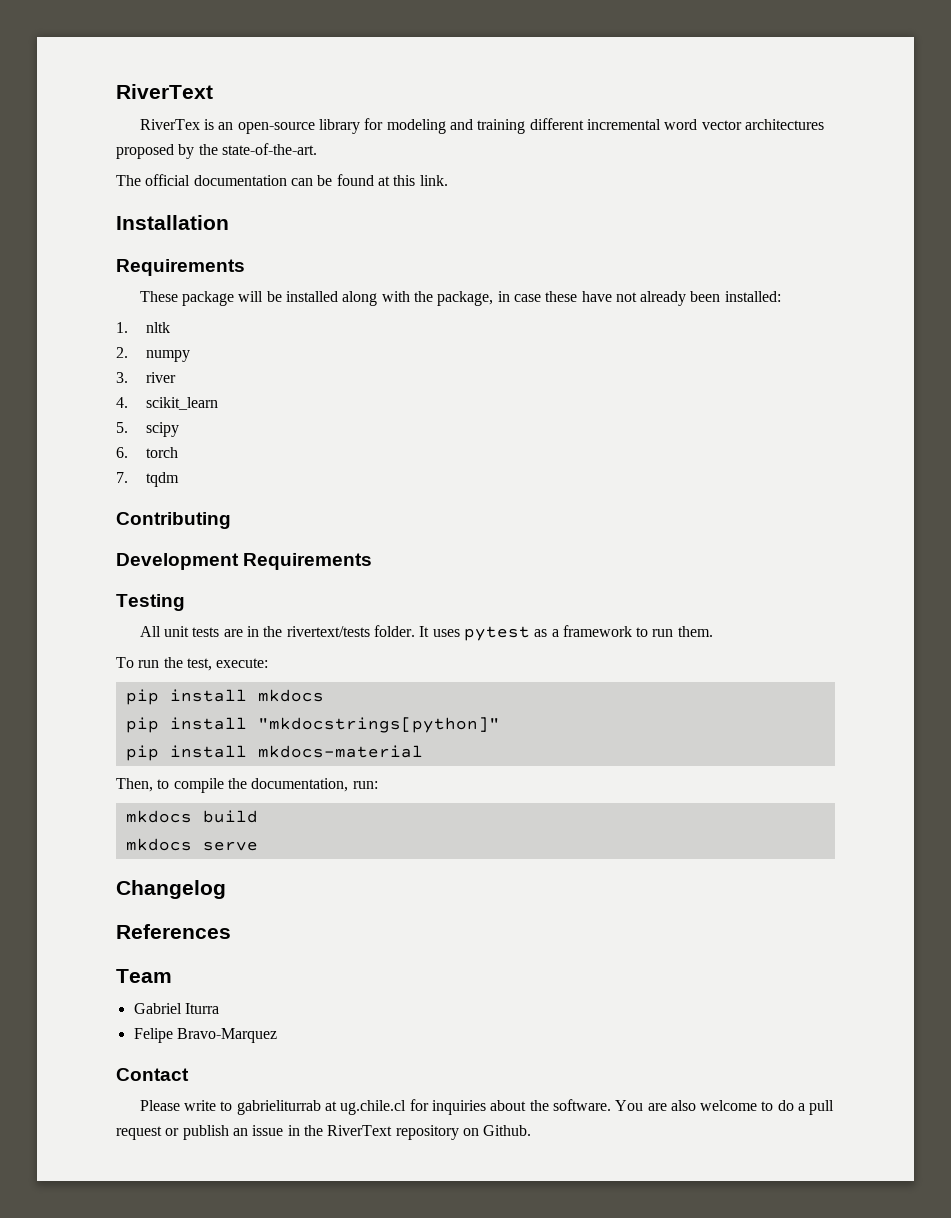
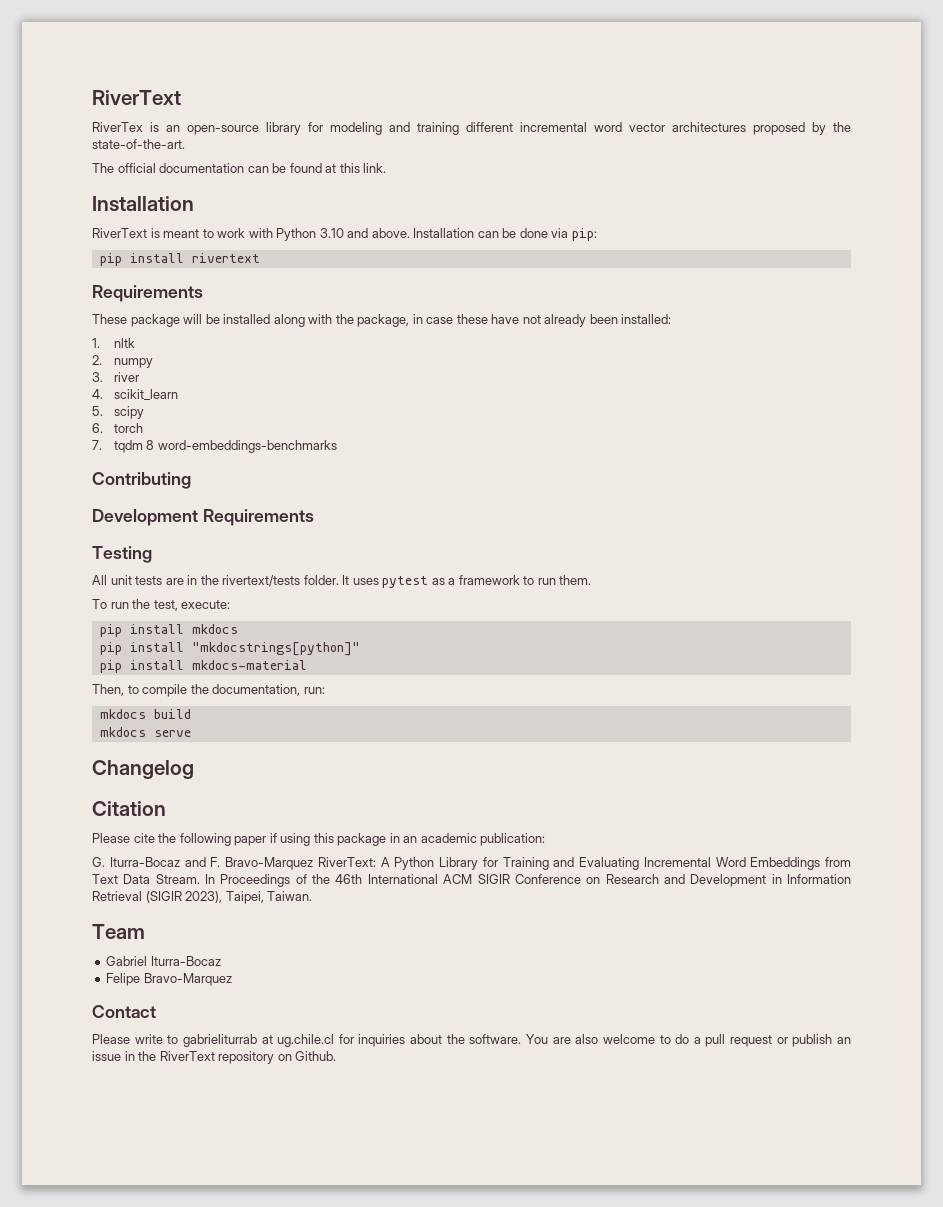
(229, 222) none -> [92,228,597,241] [99,253,260,266] // RiverText is meant to work with Python 3.10 and above. Installation can be done via pip: // pip install rivertext
(180, 479) none -> [146,440,337,453] 8 word-embeddings-benchmarks
[116,924,231,939] References -> [92,801,166,816] [92,833,546,846] [92,857,851,870] [92,874,852,887] [92,891,313,904] Citation // Please cite the following paper if using this package in an academic publication: // G. Iturra-Bocaz and F. Bravo-Marquez RiverText: A Python Library for Training and Evaluating Incremental Word Embeddings from Text Data Stream. In Proceedings of the 46th International ACM SIGIR Conference on Research and Development in Information Retrieval (SIGIR 2023), Taipei, Taiwan.
[184,1003,219,1014] Iturra -> [150,956,221,966] Iturra-Bocaz

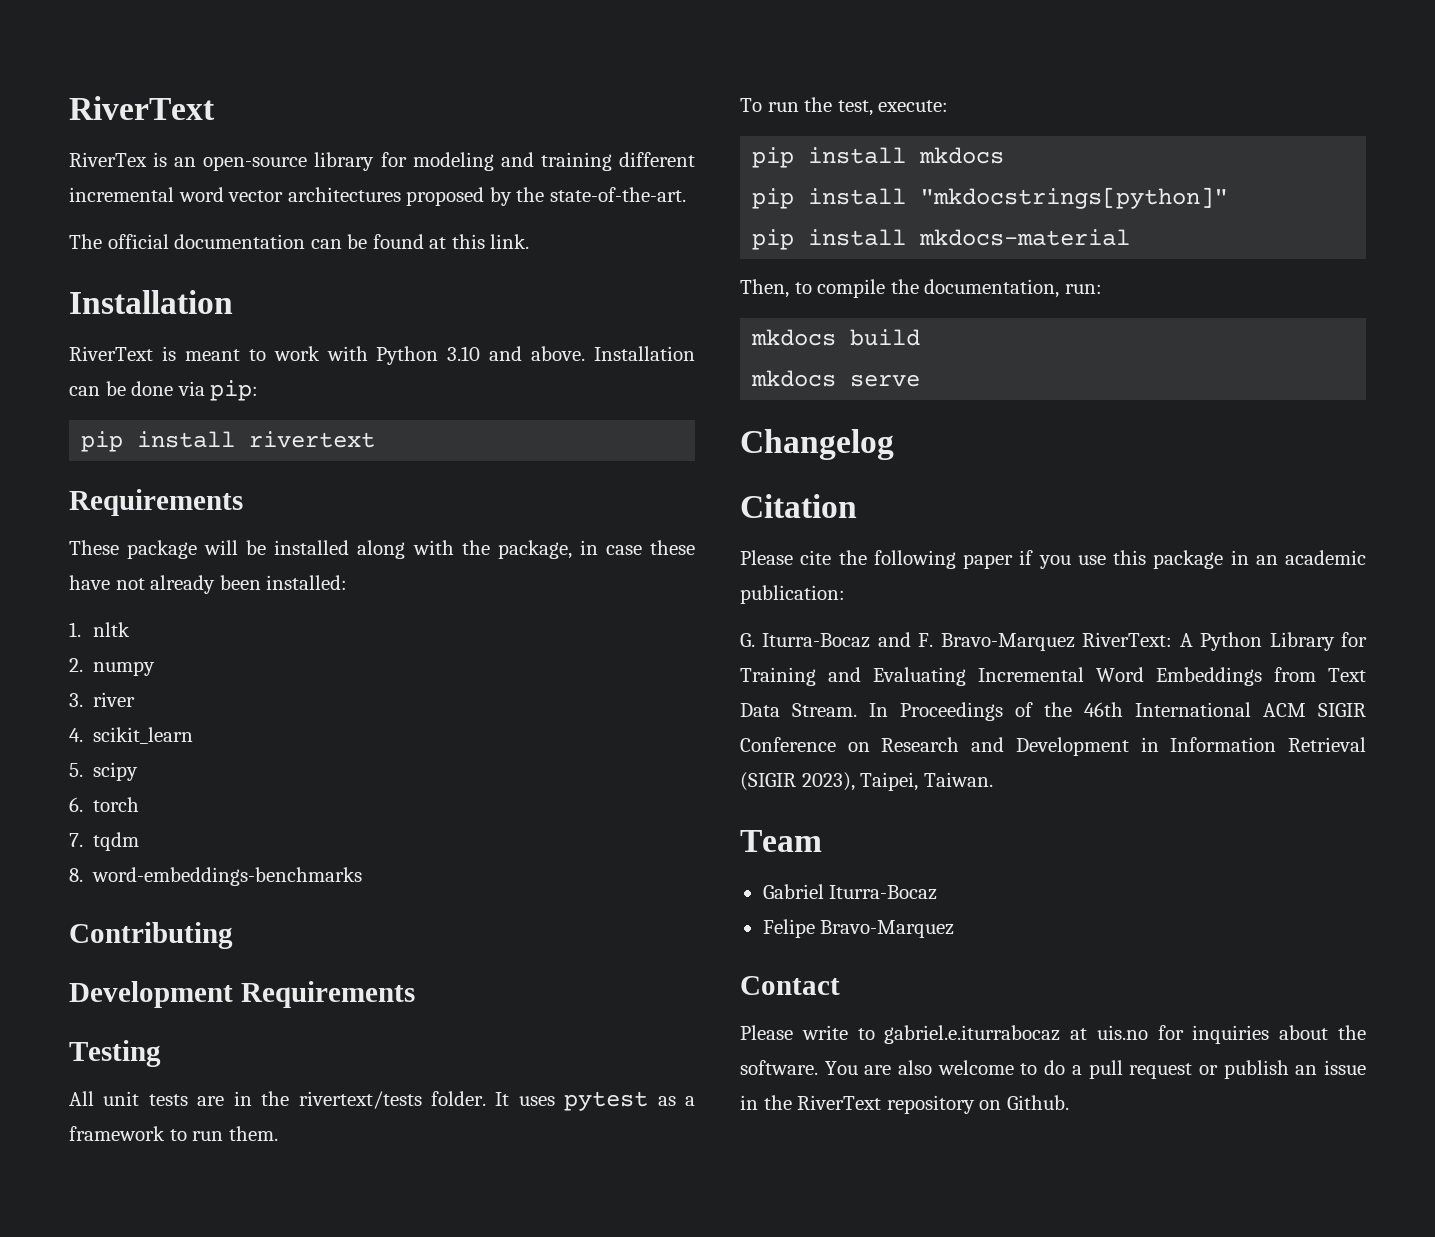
[146,440,155,450] 8 -> [69,868,83,882] // 8.
[280,833,311,846] using -> [1038,555,1106,569] you use
[182,1034,335,1047] gabrieliturrab at ug.chile.cl -> [884,1025,1148,1044] gabriel.e.iturrabocaz at uis.no

